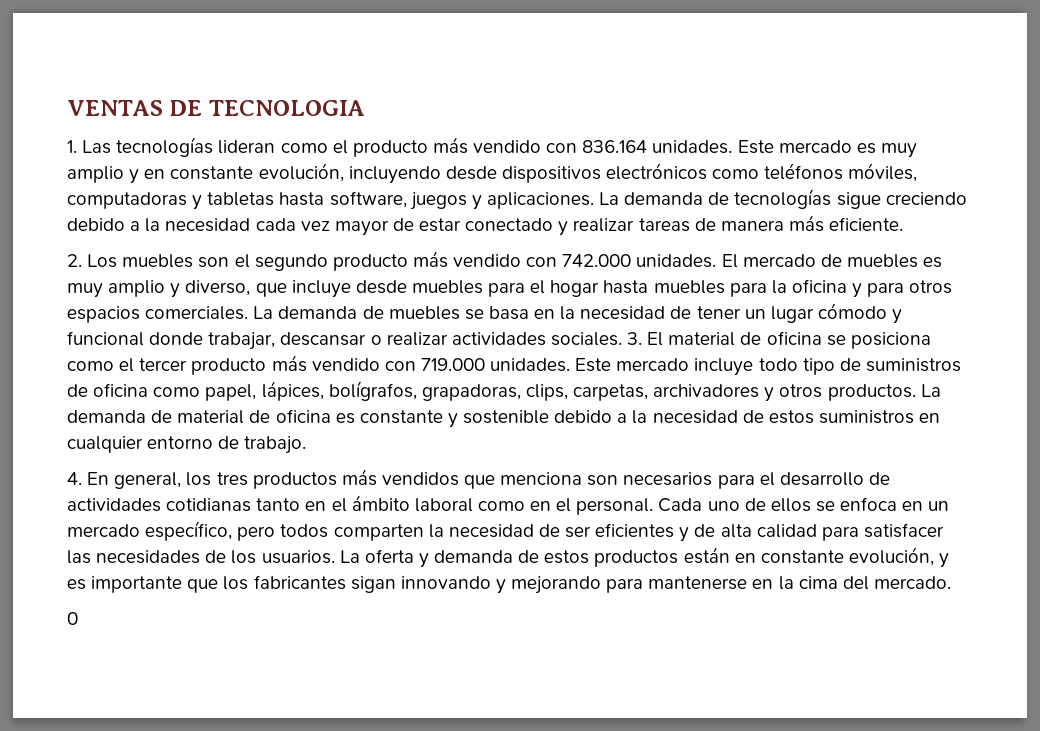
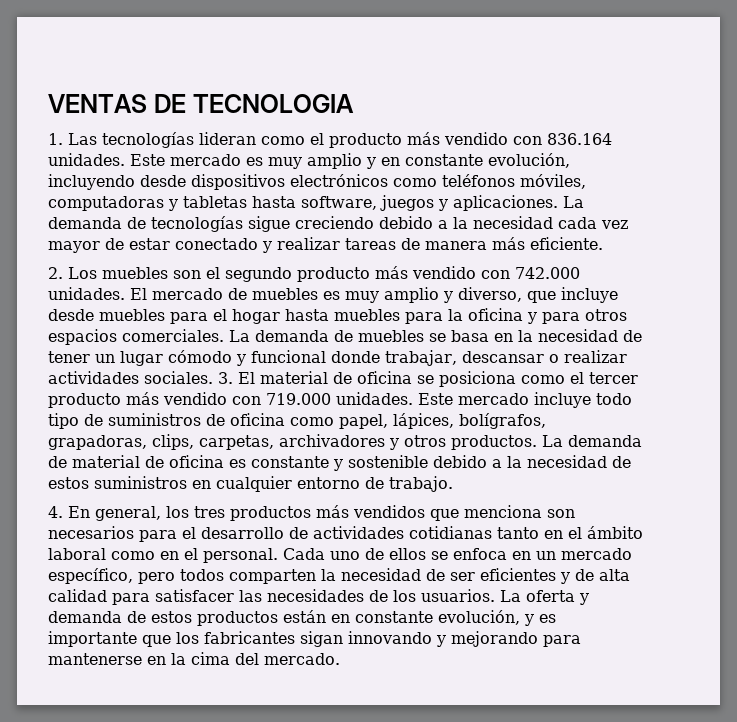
[67,612,78,625] // 0 -> (340, 659) none

